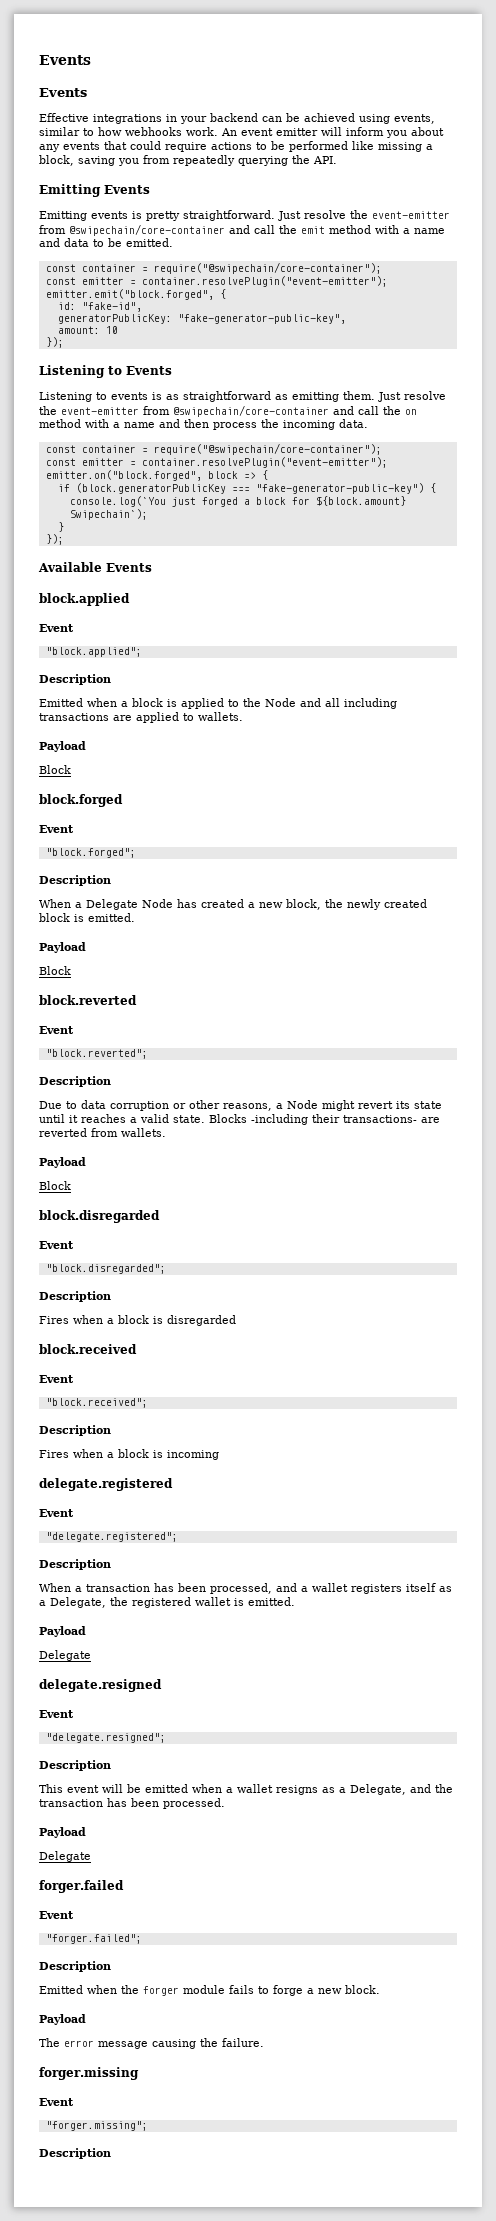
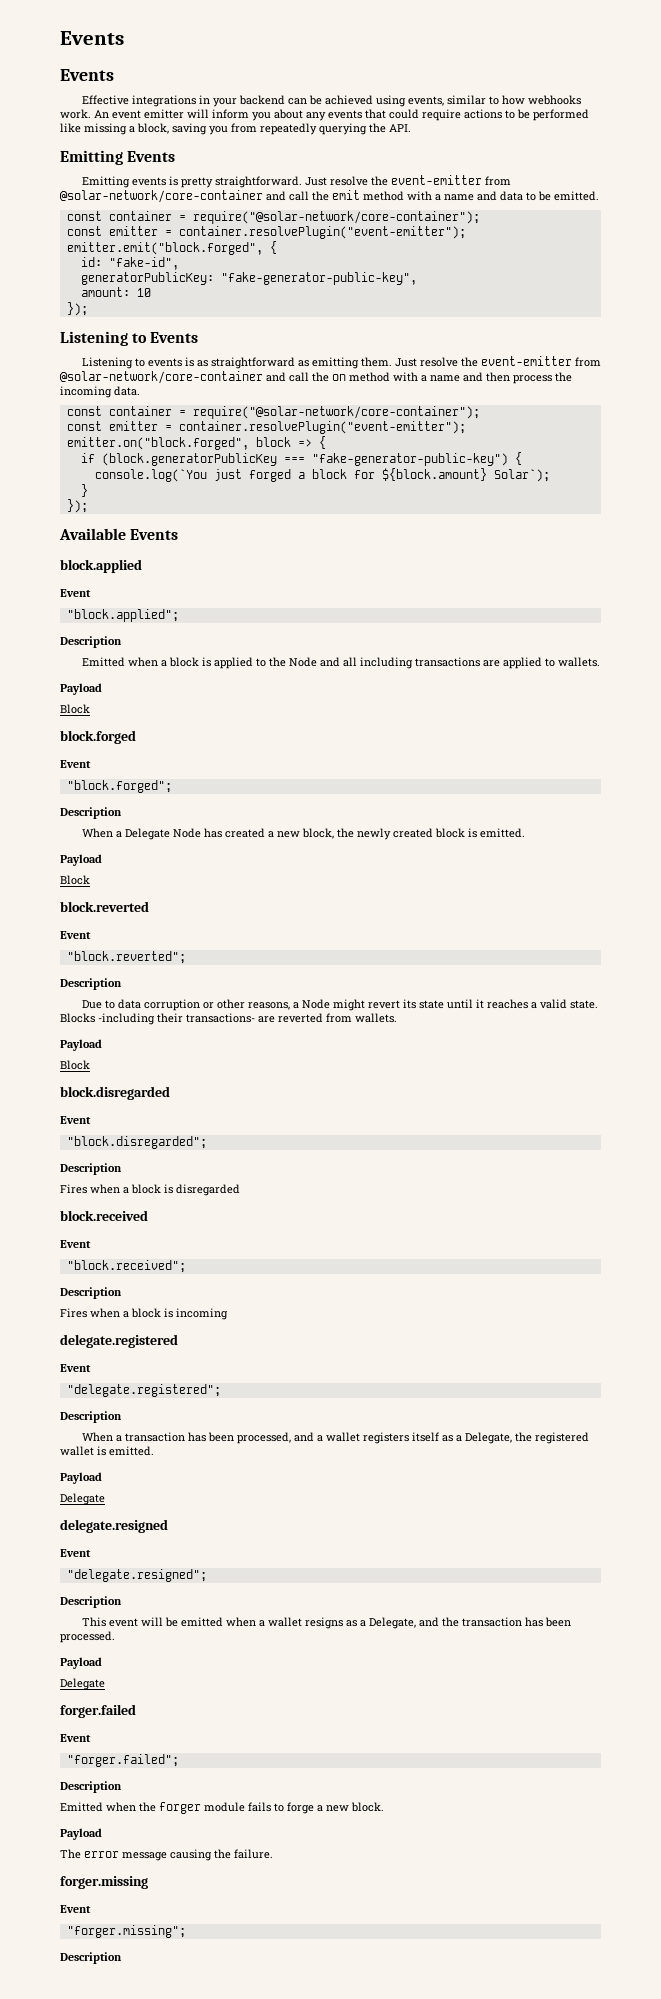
[69,224,225,236] @swipechain/core-container -> [60,190,263,203] @solar-network/core-container
[153,262,382,274] require("@swipechain/core-container"); -> [192,211,480,224] require("@solar-network/core-container");
[173,405,329,417] @swipechain/core-container -> [60,371,263,384] @solar-network/core-container
[153,443,382,455] require("@swipechain/core-container"); -> [192,406,480,419] require("@solar-network/core-container");
[69,509,148,520] Swipechain`); -> [493,469,550,482] Solar`);

